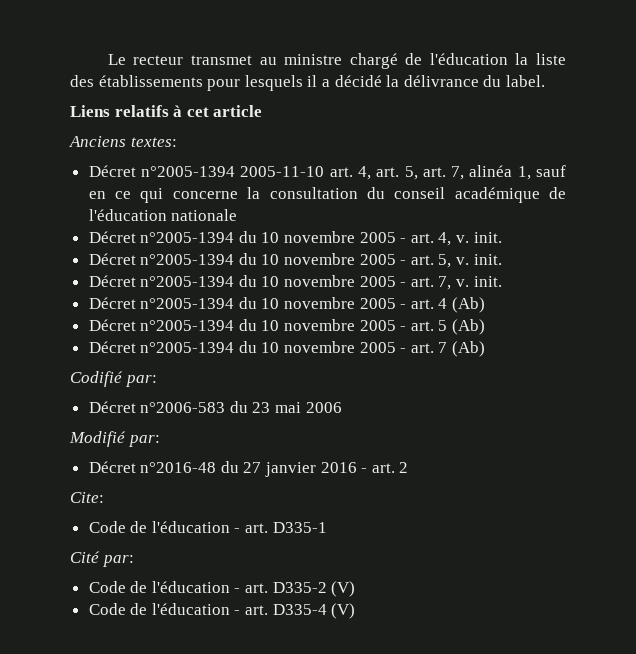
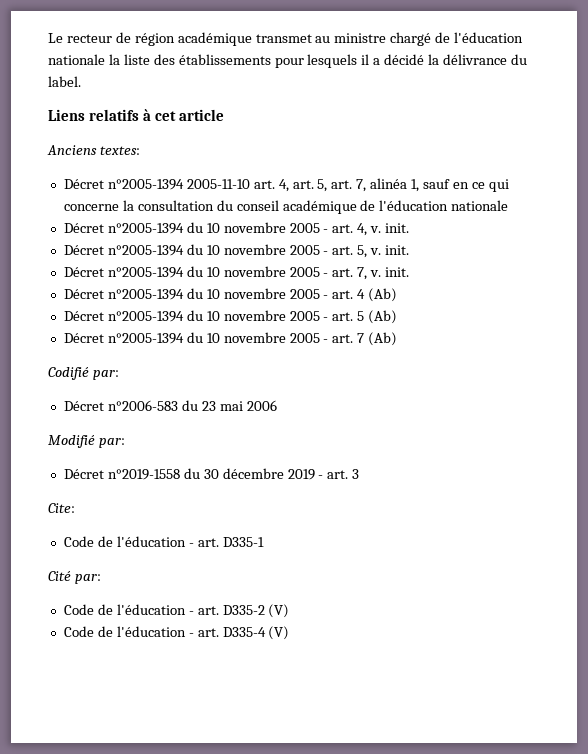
(184, 60) none -> [115,32,252,46] de région académique
(508, 59) none -> [48,54,105,65] nationale
[140,461,409,477] n°2016-48 du 27 janvier 2016 - art. 2 -> [107,468,360,480] n°2019-1558 du 30 décembre 2019 - art. 3

